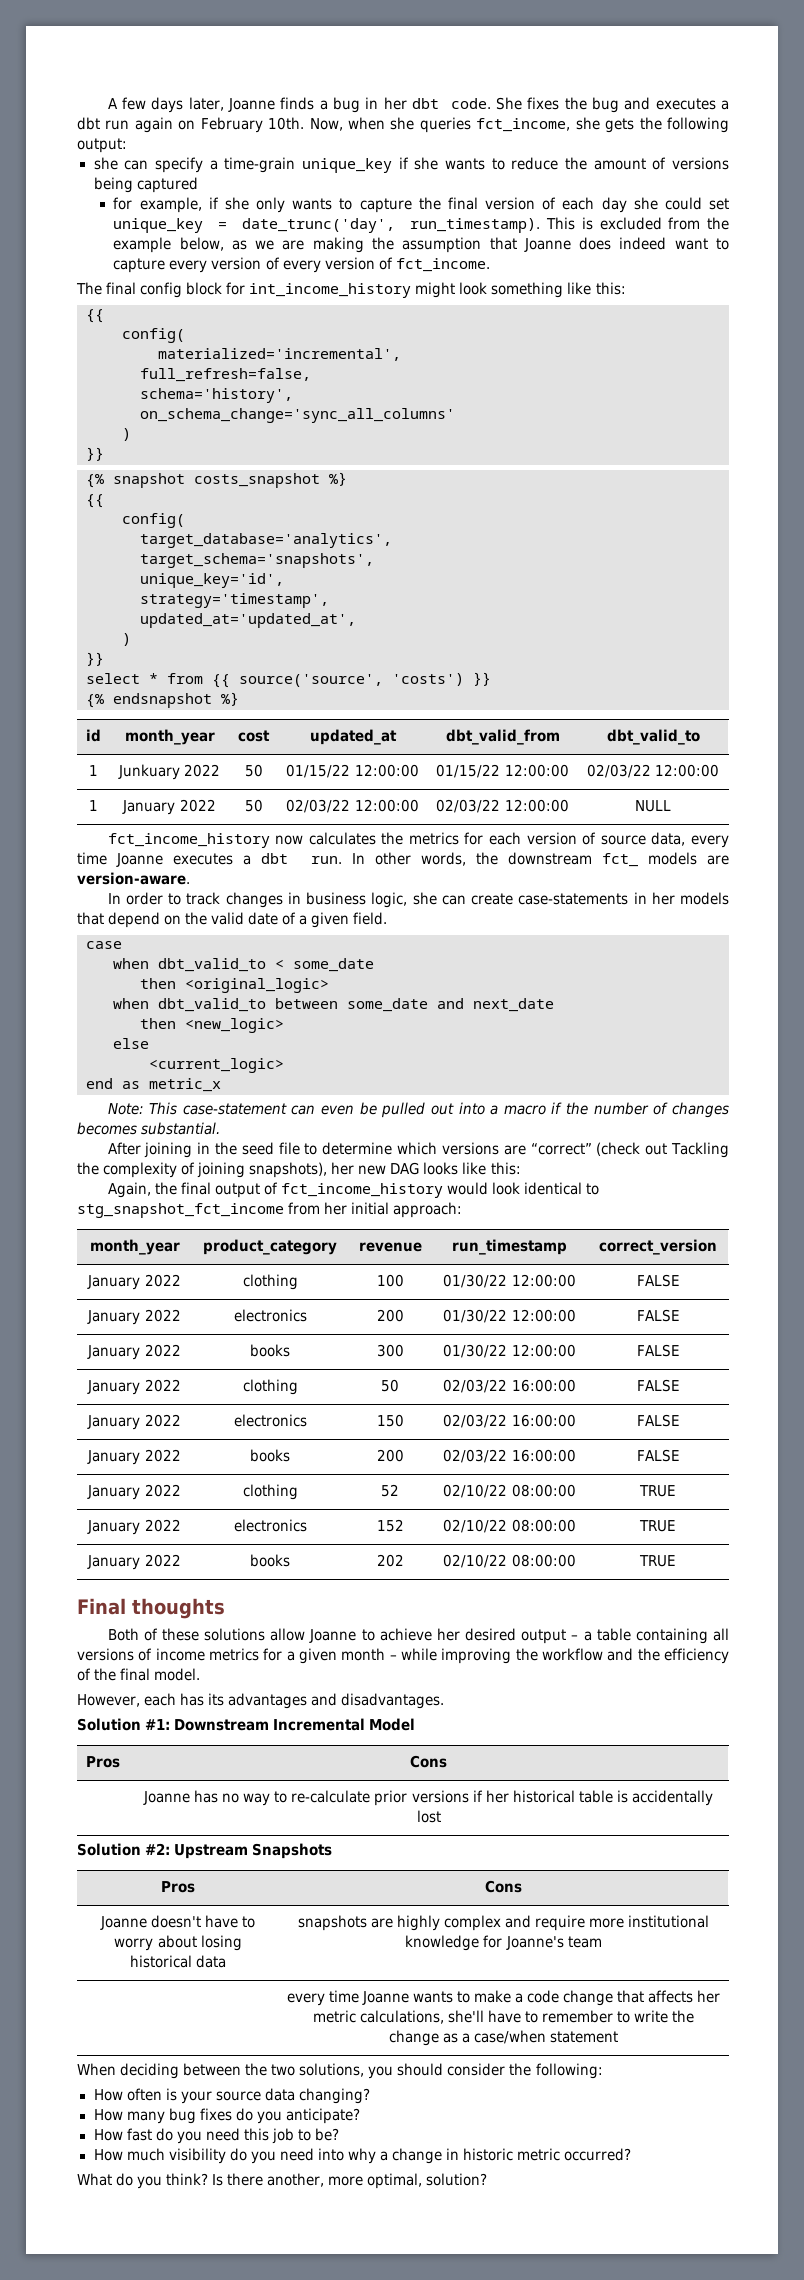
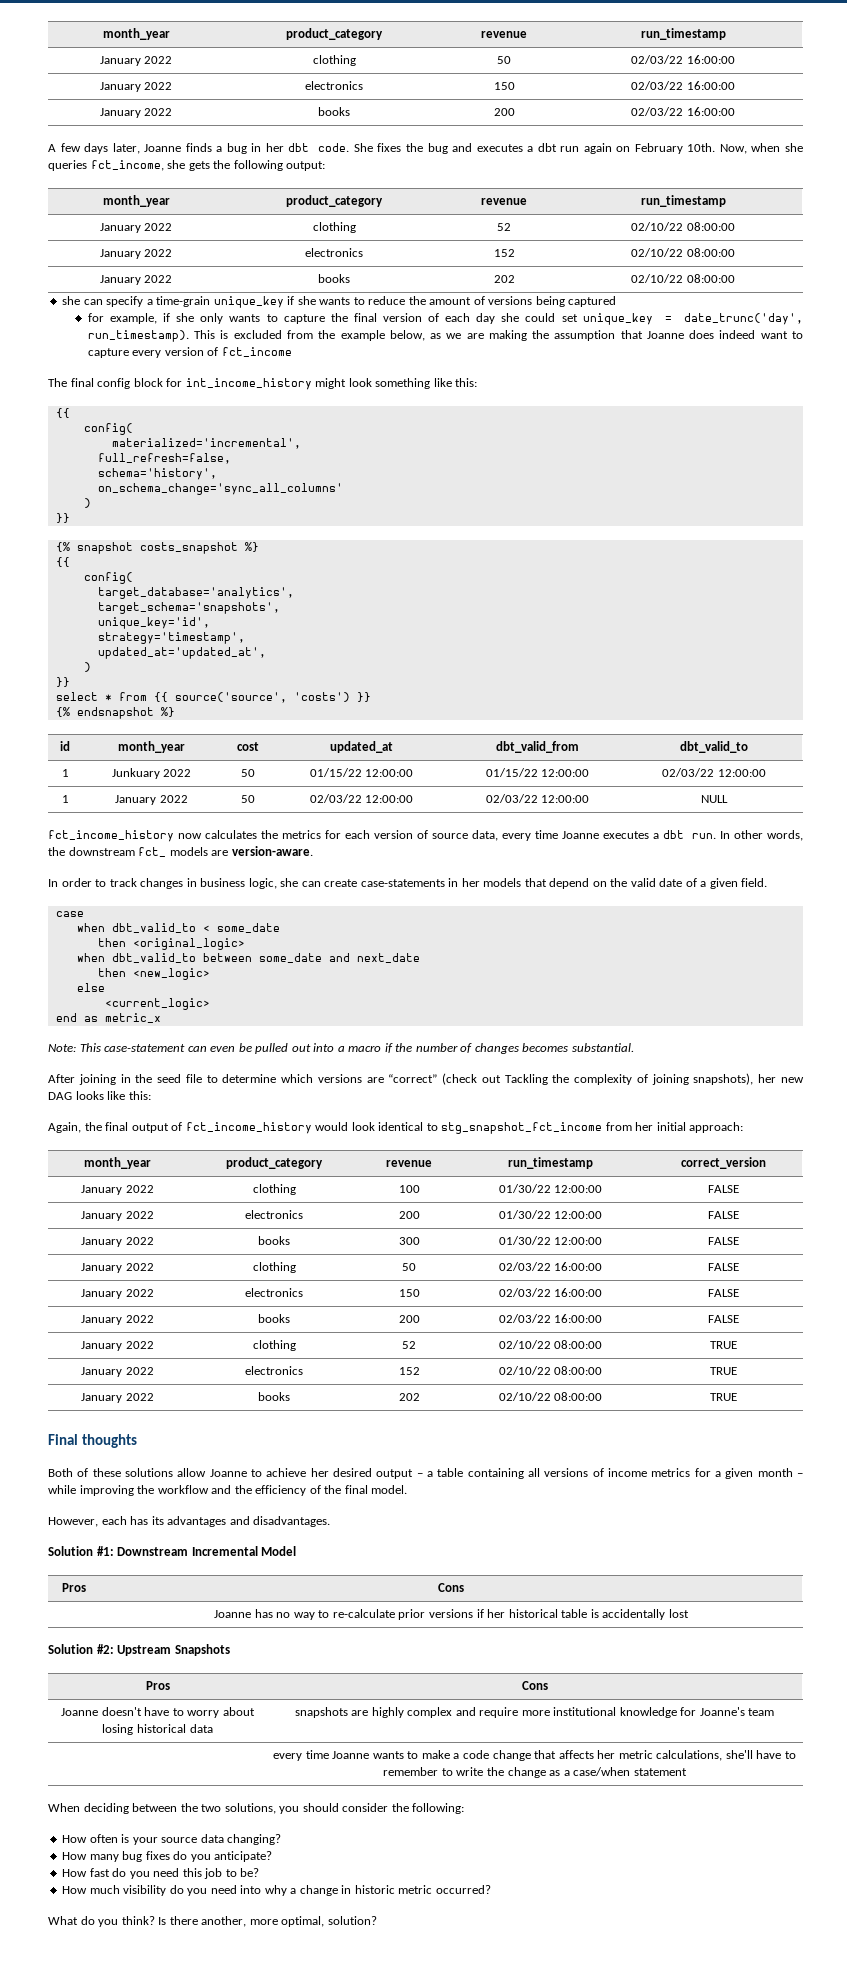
(107, 103) none -> [102,28,170,40] [286,28,383,40] [481,31,527,38] [640,28,726,40] [99,56,173,66] [312,55,356,66] [497,56,511,64] [631,55,735,64] [99,82,173,92] [305,81,363,90] [493,82,515,90] [631,81,735,90] [99,108,173,118] [318,107,350,116] [493,108,515,116] [631,107,735,116] month_year | product_category | revenue | run_timestamp // January 2022 | clothing | 50 | 02/03/22 16:00:00 // January 2022 | electronics | 150 | 02/03/22 16:00:00 // January 2022 | books | 200 | 02/03/22 16:00:00 //
(127, 145) none -> [102,195,170,207] [286,195,383,207] [481,198,527,205] [640,195,726,207] [99,223,173,233] [312,222,356,233] [497,223,511,231] [631,222,735,231] [99,249,173,259] [305,248,363,257] [493,249,515,257] [631,248,735,257] [99,275,173,285] [318,274,350,283] [493,275,515,283] [631,274,735,283] // month_year | product_category | revenue | run_timestamp // January 2022 | clothing | 52 | 02/10/22 08:00:00 // January 2022 | electronics | 152 | 02/10/22 08:00:00 // January 2022 | books | 202 | 02/10/22 08:00:00
[282,257,490,273] every version of fct_income. -> [221,347,292,357] fct_income

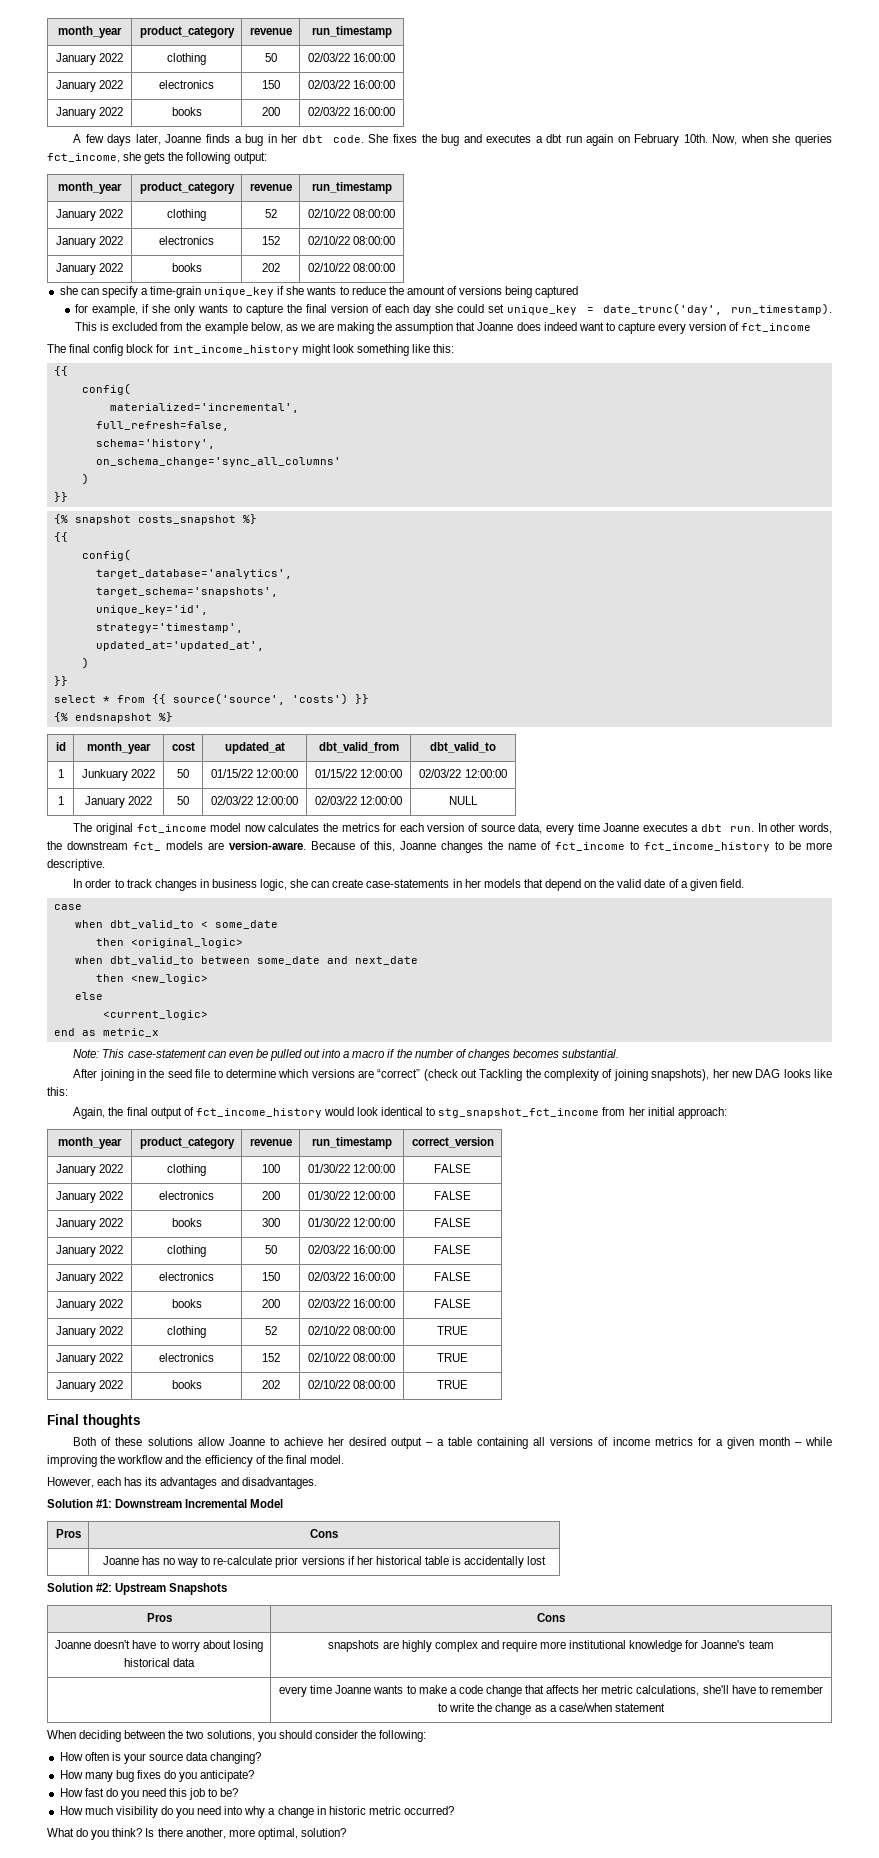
[48,830,174,842] fct_income_history -> [73,823,242,835] The original fct_income model
(313, 851) none -> [311,841,832,853] [47,859,105,871] Because of this, Joanne changes the name of fct_income to fct_income_history to be more descriptive.

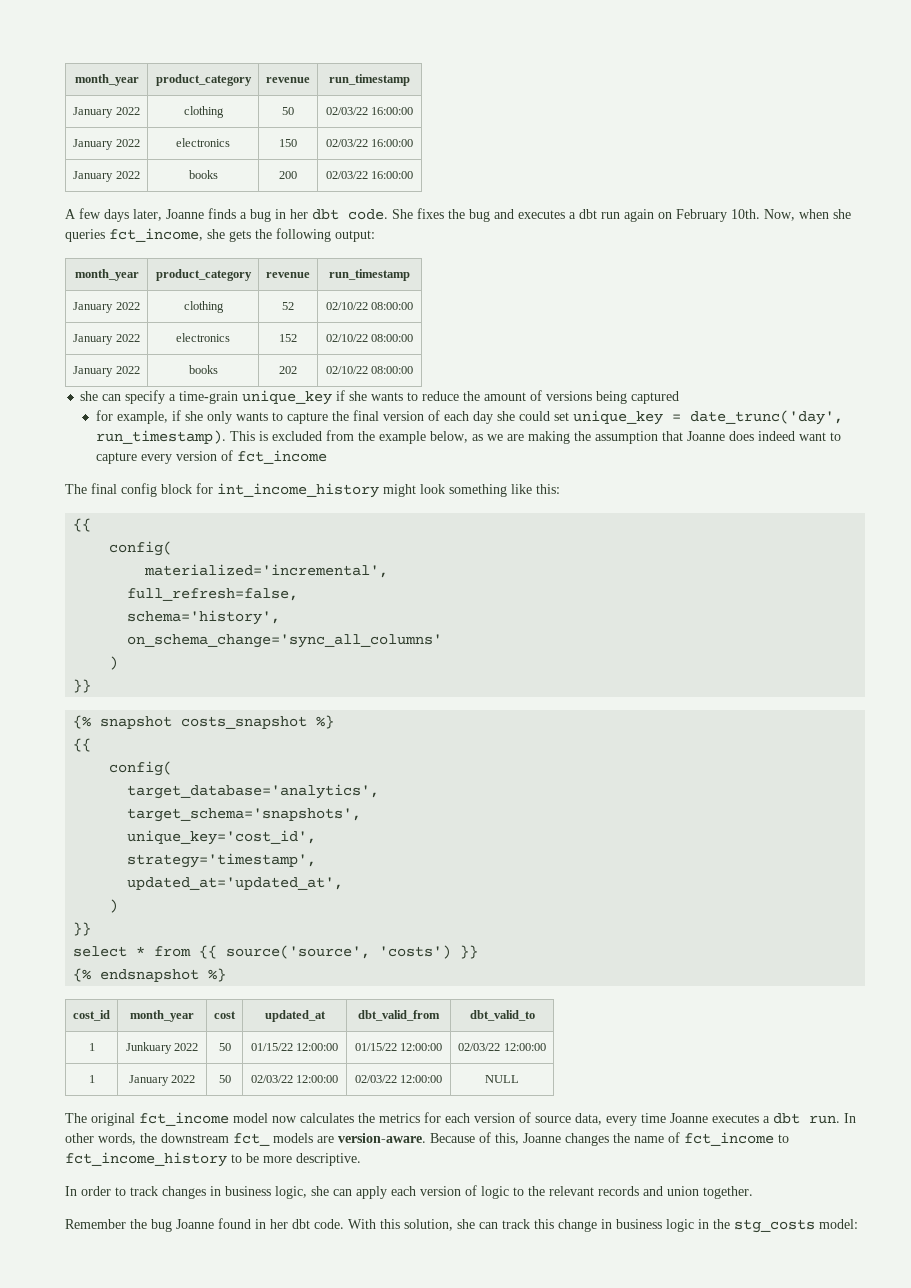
[95,605,208,615] unique_key='id', -> [127,830,317,845] unique_key='cost_id',
[55,742,66,751] id -> [73,1010,110,1021] cost_id
[332,879,744,891] [53,904,82,910] [74,920,278,929] [95,938,243,948] [74,956,418,965] [95,974,208,984] [74,992,103,1000] [102,1010,208,1020] [53,1028,159,1037] [73,1049,620,1061] [73,1069,832,1081] [47,1087,68,1096] [73,1107,727,1119] [58,1137,122,1149] [139,1137,235,1149] [249,1138,292,1146] [311,1137,392,1149] [411,1137,494,1148] [55,1164,124,1176] [167,1164,206,1176] [261,1164,280,1173] [307,1164,396,1173] [434,1164,471,1173] [55,1191,124,1203] [159,1191,214,1200] [261,1191,280,1200] [307,1191,396,1200] [434,1191,471,1200] [55,1218,124,1230] [171,1218,202,1227] [261,1218,280,1227] [307,1218,396,1227] [434,1218,471,1227] [55,1245,124,1257] [167,1245,206,1257] [264,1245,277,1254] [307,1245,396,1254] [434,1245,471,1254] [55,1272,124,1284] [159,1272,214,1281] [261,1272,280,1281] [307,1272,396,1281] [434,1272,471,1281] [55,1299,124,1311] [171,1299,202,1308] [261,1299,280,1308] [307,1299,396,1308] [434,1299,471,1308] [55,1326,124,1338] [167,1326,206,1338] [264,1326,277,1335] [307,1326,396,1335] [437,1326,468,1335] [55,1353,124,1365] [159,1353,214,1362] [261,1353,280,1362] [307,1353,396,1362] [437,1353,468,1362] [55,1380,124,1392] [171,1380,202,1389] [261,1380,280,1389] [307,1380,396,1389] [437,1380,468,1389] [47,1414,141,1428] [73,1437,833,1449] [47,1455,344,1467] [47,1477,317,1489] [47,1499,284,1508] [55,1529,81,1538] [310,1529,338,1538] [102,1556,547,1568] [47,1583,228,1595] [146,1613,172,1622] [537,1613,565,1622] [55,1640,263,1652] [123,1658,196,1667] [328,1640,774,1652] [279,1685,823,1697] [438,1703,665,1715] [47,1730,427,1742] [59,1752,262,1764] [59,1770,255,1782] [59,1788,239,1800] [59,1806,455,1818] [47,1828,346,1840] create case-statements in her models that depend on the valid date of a given field. // case // when dbt_valid_to < some_date // then <original_logic> // when dbt_valid_to between some_date and next_date // then <new_logic> // else // <current_logic> // end as metric_x // Note: This case-statement can even be pulled out into a macro if the number of changes becomes substantial. // After joining in the seed file to determine which versions are “correct” (check out Tackling the complexity of joining snapshots), her new DAG looks like this: // Again, the final output of fct_income_history would look identical to stg_snapshot_fct_income from her initial approach: // month_year | product_category | revenue | run_timestamp | correct_version // January 2022 | clothing | 100 | 01/30/22 12:00:00 | FALSE // January 2022 | electronics | 200 | 01/30/22 12:00:00 | FALSE // January 2022 | books | 300 | 01/30/22 12:00:00 | FALSE // January 2022 | clothing | 50 | 02/03/22 16:00:00 | FALSE // January 2022 | electronics | 150 | 02/03/22 16:00:00 | FALSE // January 2022 | books | 200 | 02/03/22 16:00:00 | FALSE // January 2022 | clothing | 52 | 02/10/22 08:00:00 | TRUE // January 2022 | electronics | 152 | 02/10/22 08:00:00 | TRUE // January 2022 | books | 202 | 02/10/22 08:00:00 | TRUE // Final thoughts // Both of these solutions allow Joanne to achieve her desired output – a table containing all versions of income metrics for a given month – while improving the workflow and the efficiency of the final model. // However, each has its advantages and disadvantages. // Solution #1: Downstream Incremental Model // Pros | Cons // | Joanne has no way to re-calculate prior versions if her historical table is accidentally lost // Solution #2: Upstream Snapshots // Pros | Cons // Joanne doesn't have to worry about losing historical data | snapshots are highly complex and require more institutional knowledge for Joanne's team // | every time Joanne wants to make a code change that affects her metric calculations, she'll have to remember to write the change as a case/when statement // When deciding between the two solutions, you should consider the following: // How often is your source data changing? // How many bug fixes do you anticipate? // How fast do you need this job to be? // How much visibility do you need into why a change in historic metric occurred? // What do you think? Is there another, more optimal, solution? -> [356,1185,753,1199] [65,1218,858,1233] apply each version of logic to the relevant records and union together. // Remember the bug Joanne found in her dbt code. With this solution, she can track this change in business logic in the stg_costs model:

